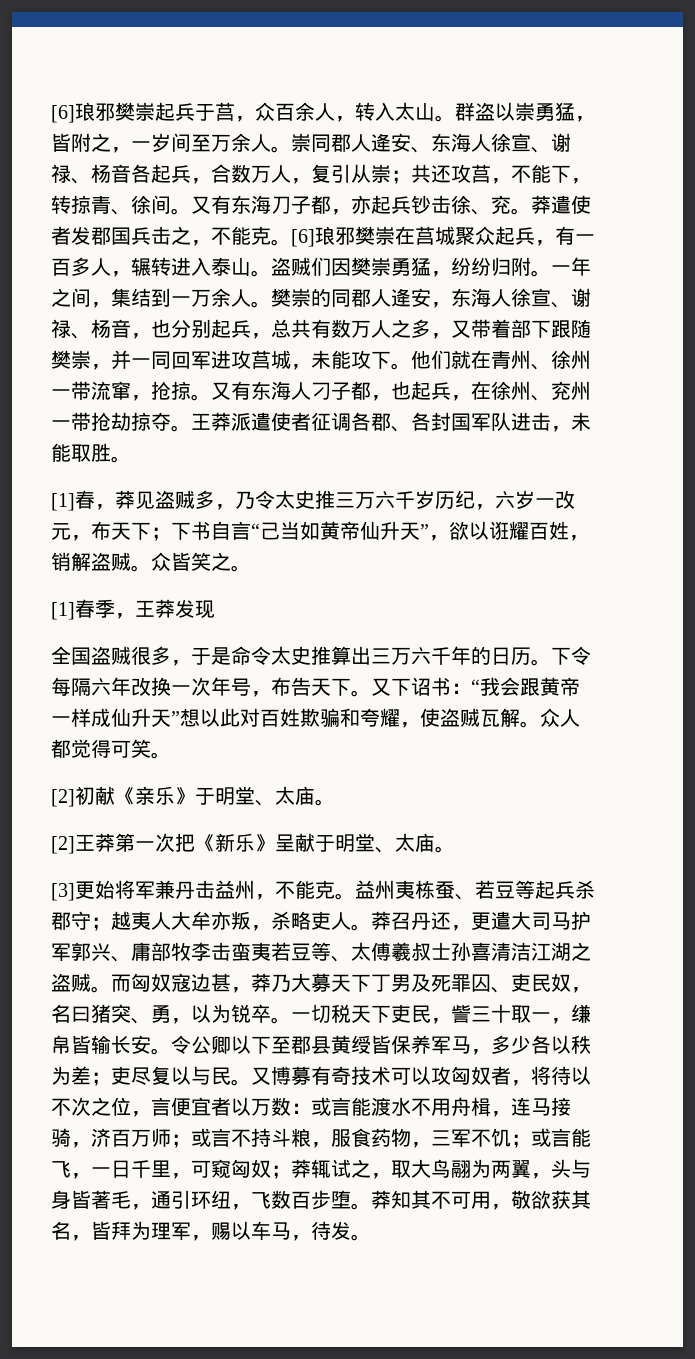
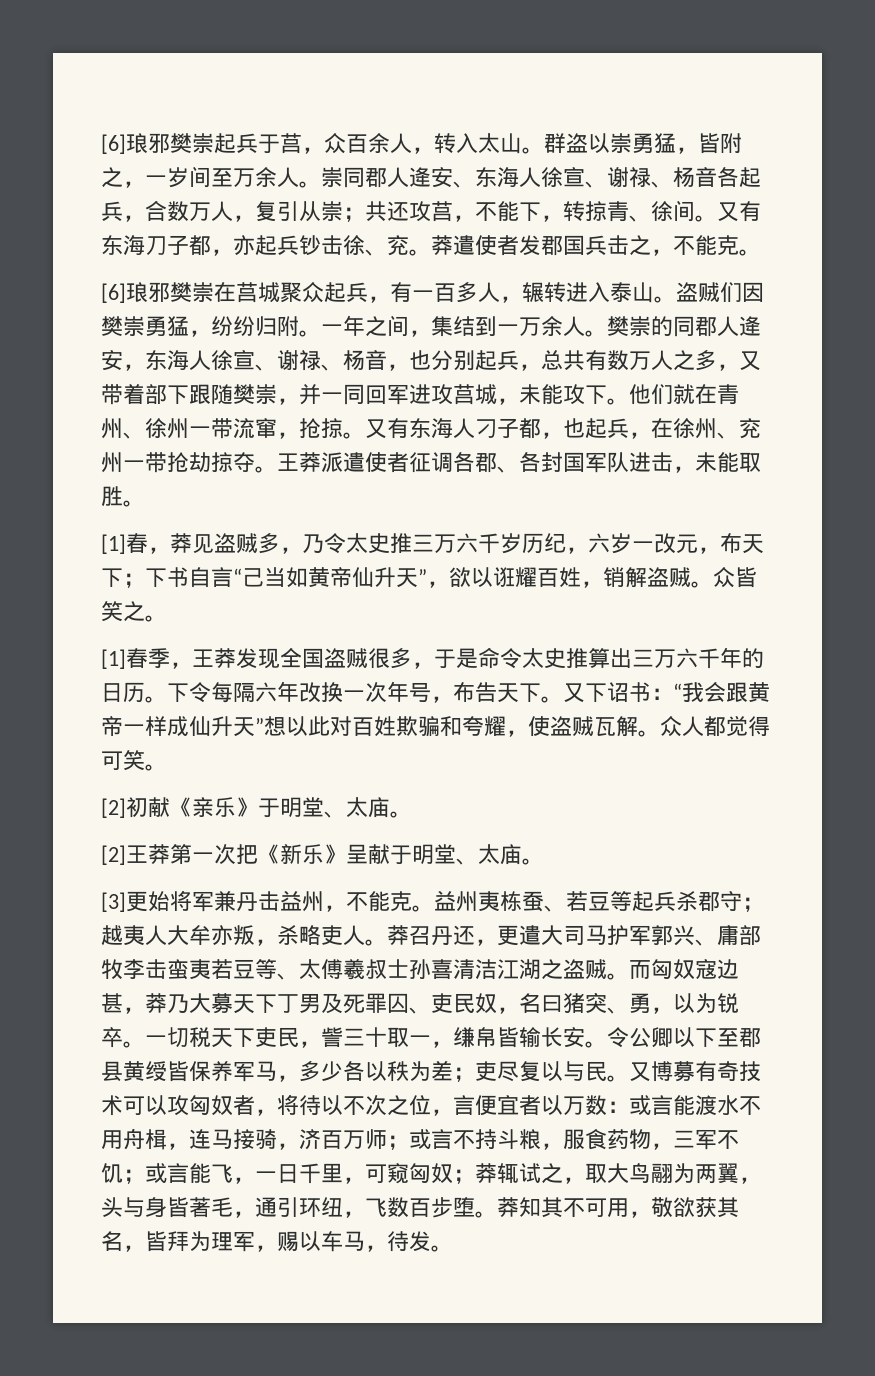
(291, 242) none -> (761, 252) //
(215, 609) // -> (280, 658) none

